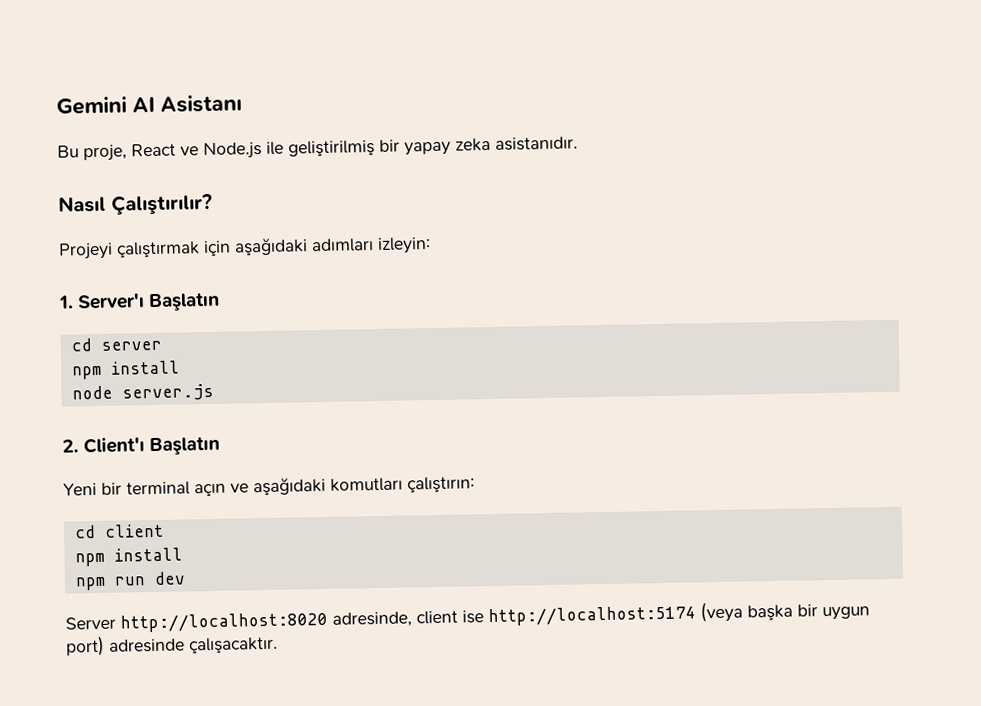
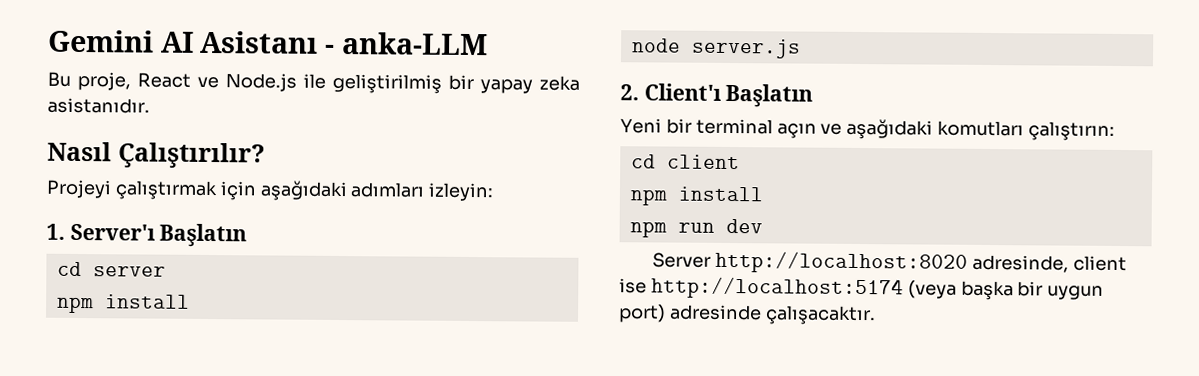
(242, 103) none -> [325,32,488,56] - anka-LLM

